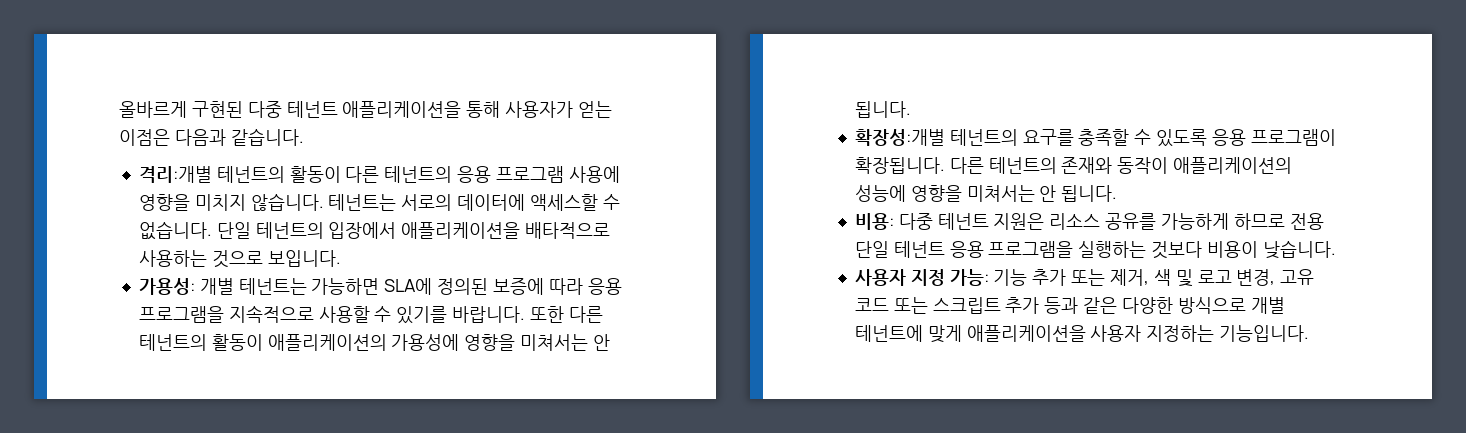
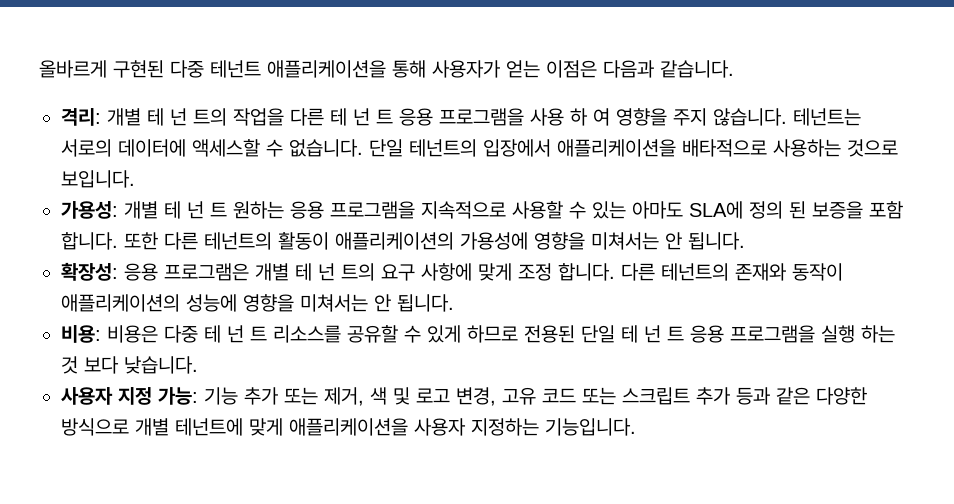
[138,166,620,183] [138,194,246,211] 격리:개별 테넌트의 활동이 다른 테넌트의 응용 프로그램 사용에 영향을 미치지 -> [61,108,707,126] 격리: 개별 테 넌 트의 작업을 다른 테 넌 트 응용 프로그램을 사용 하 여 영향을 주지
[238,278,583,295] 테넌트는 가능하면 SLA에 정의된 보증에 따라 -> [164,201,284,219] 테 넌 트 원하는
[396,306,526,324] 있기를 바랍니다. -> [592,201,903,219] [61,232,118,250] 있는 아마도 SLA에 정의 된 보증을 포함 합니다.
[854,129,1336,147] [854,157,945,174] 확장성:개별 테넌트의 요구를 충족할 수 있도록 응용 프로그램이 확장됩니다. -> [61,262,615,281] 확장성: 응용 프로그램은 개별 테 넌 트의 요구 사항에 맞게 조정 합니다.
[898,213,1324,230] [854,241,1258,259] 다중 테넌트 지원은 리소스 공유를 가능하게 하므로 전용 단일 테넌트 응용 프로그램을 실행하는 것보다 비용이 -> [107,325,895,343] [61,356,119,374] 비용은 다중 테 넌 트 리소스를 공유할 수 있게 하므로 전용된 단일 테 넌 트 응용 프로그램을 실행 하는 것 보다

